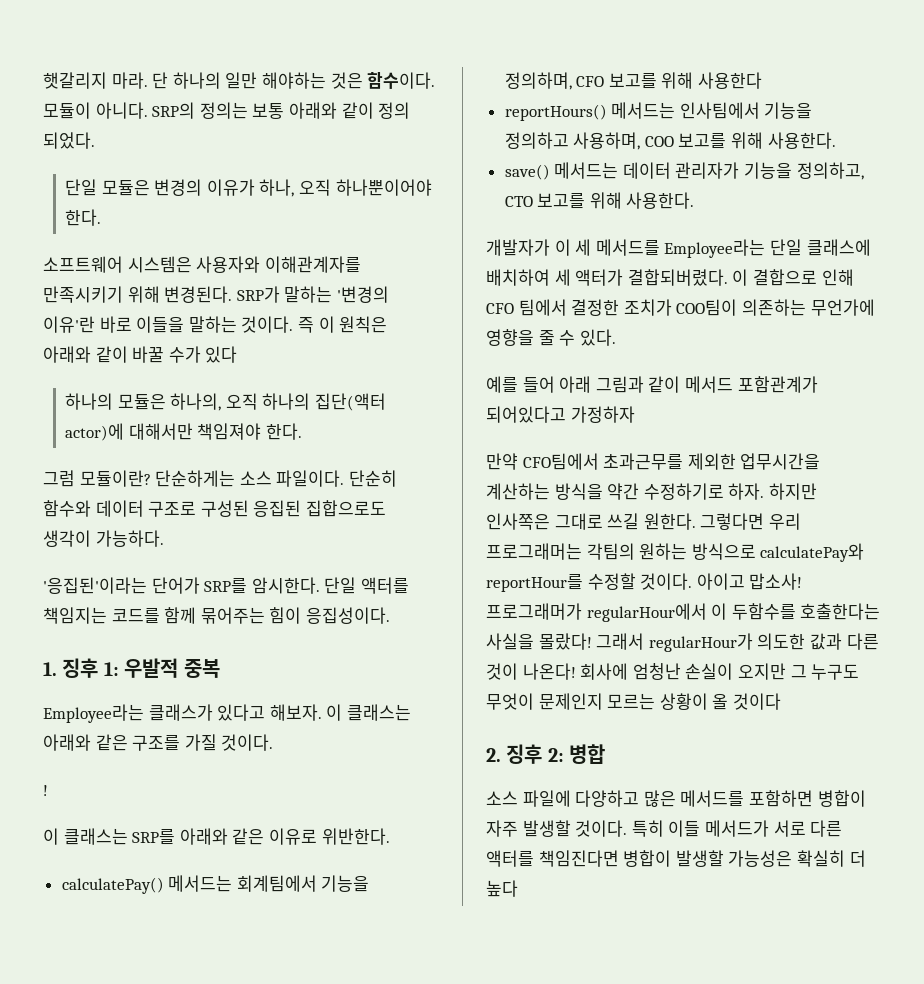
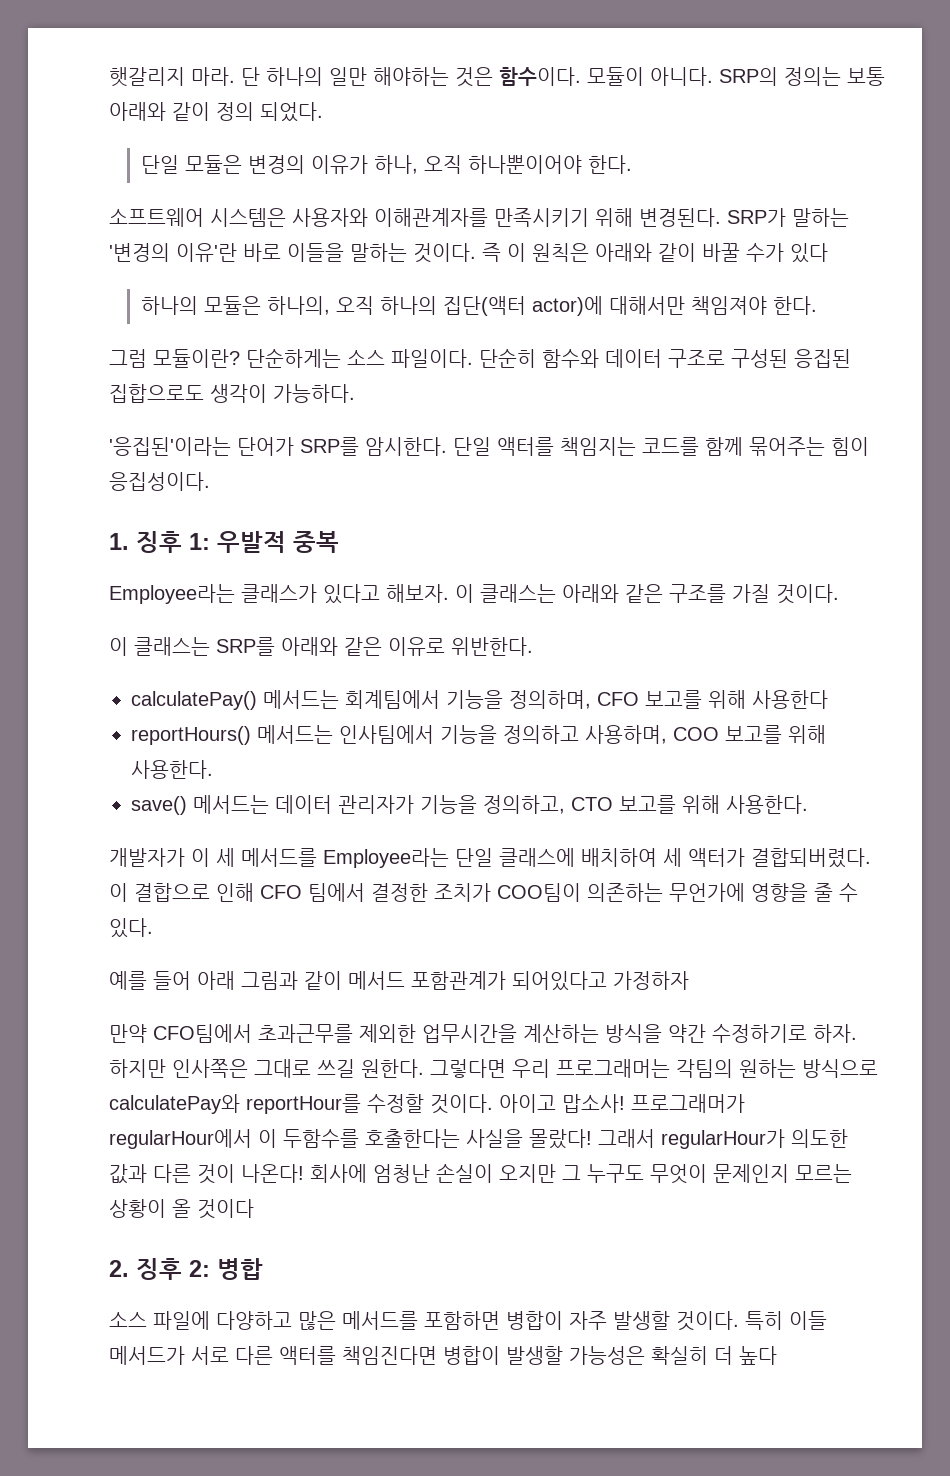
[43,785,48,796] // ! -> (839, 594) none

